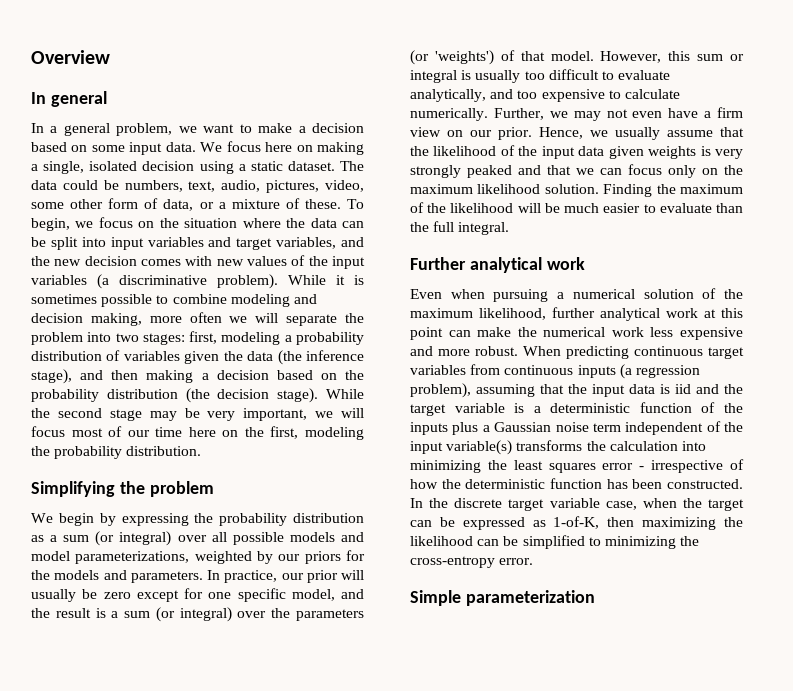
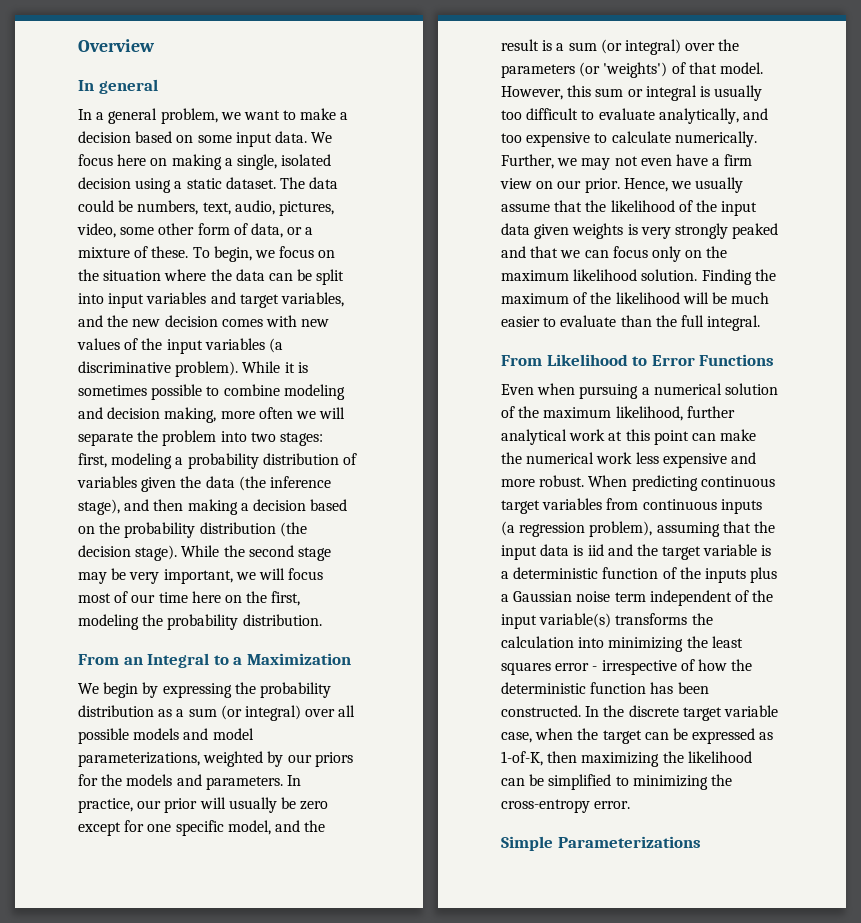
[31,481,214,497] Simplifying the problem -> [78,653,351,668] From an Integral to a Maximization
[410,257,585,273] Further analytical work -> [501,354,775,366] From Likelihood to Error Functions
[465,590,595,606] parameterization -> [557,836,701,848] Parameterizations

